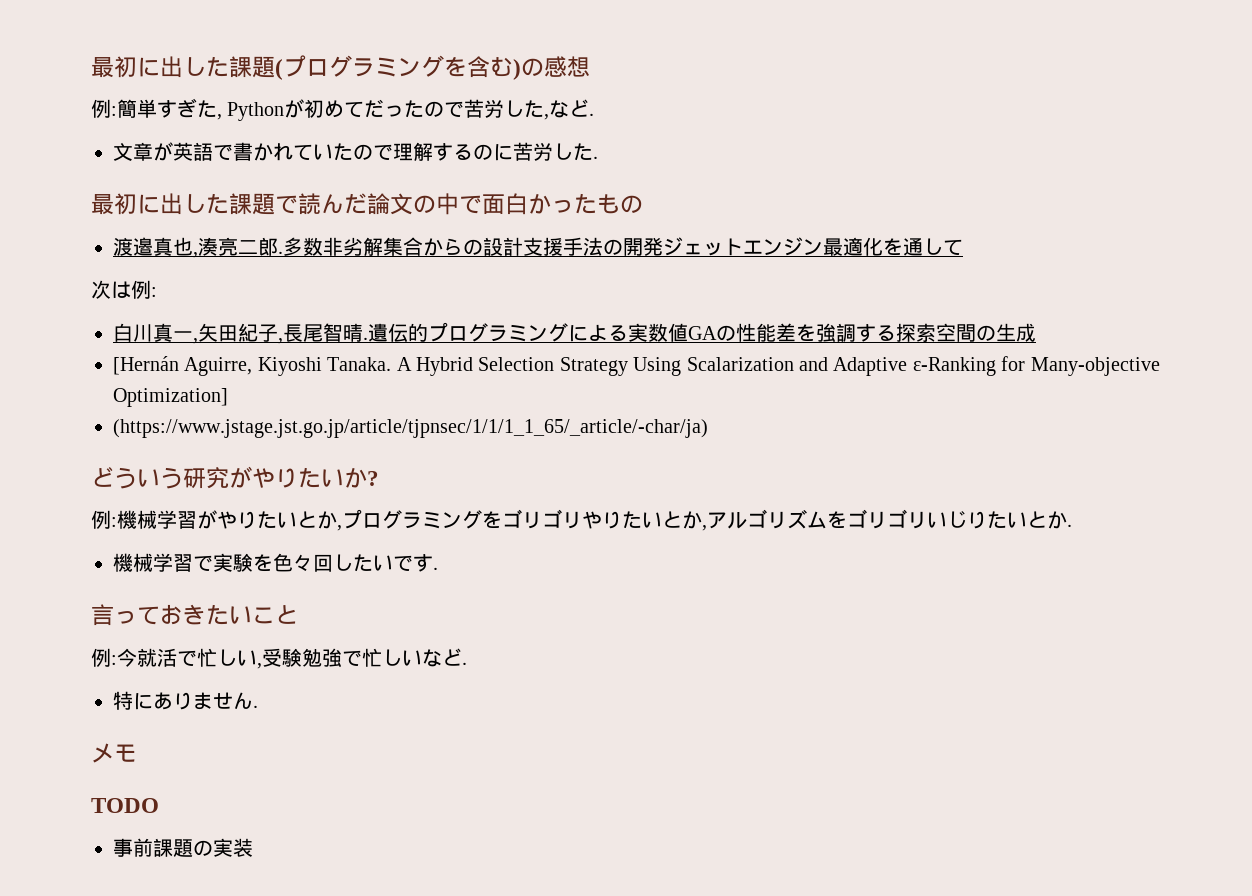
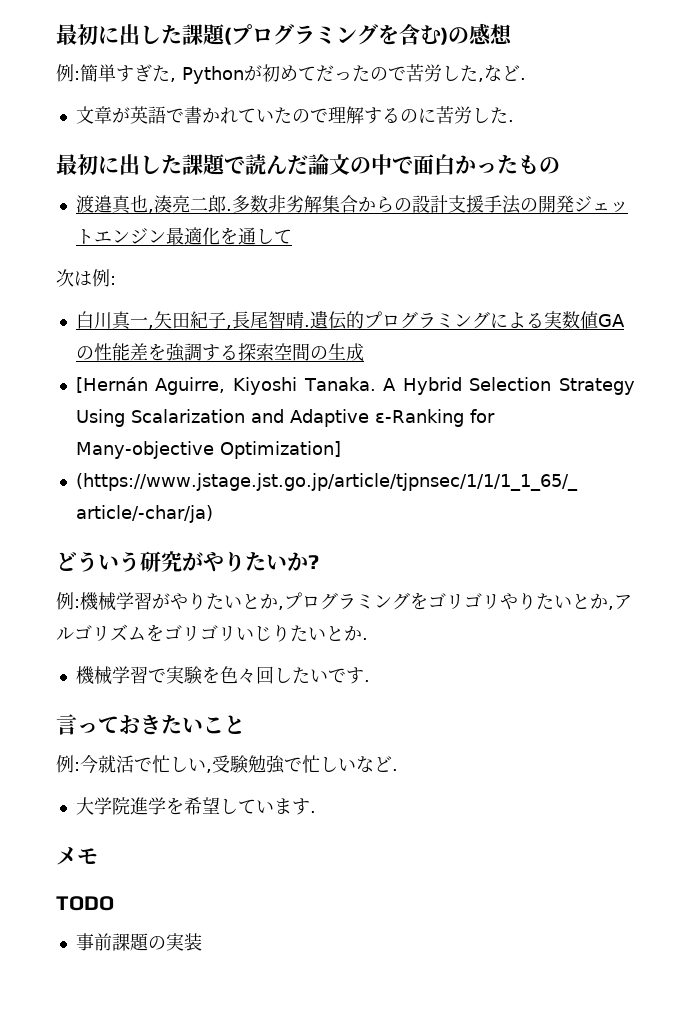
[113,691,253,710] 特にありません -> [75,797,310,815] 大学院進学を希望しています

